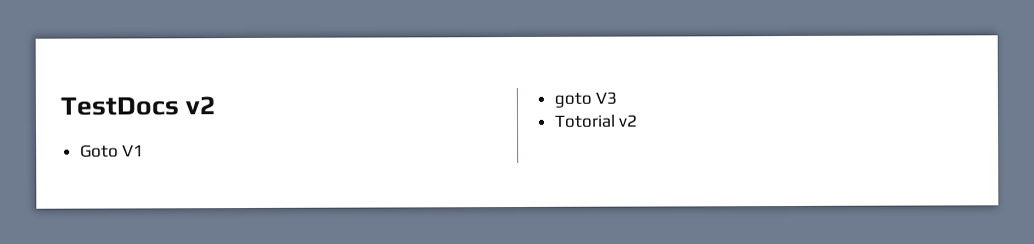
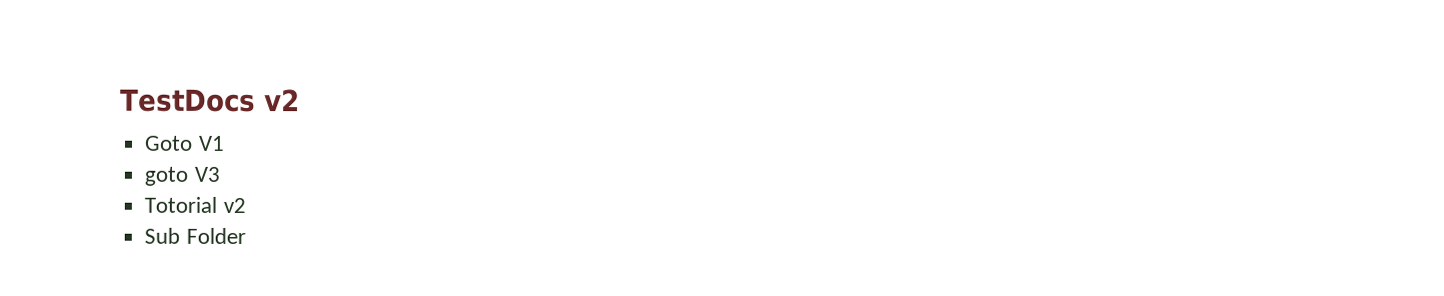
(639, 120) none -> [144,227,246,245] // Sub Folder

